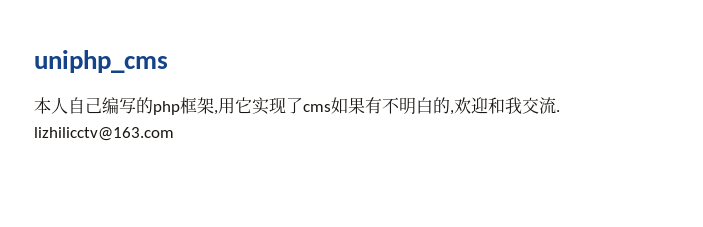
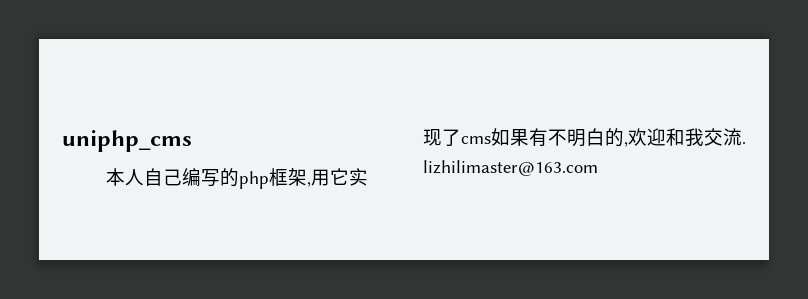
[34,127,174,141] lizhilicctv@163.com -> [423,160,598,176] lizhilimaster@163.com

